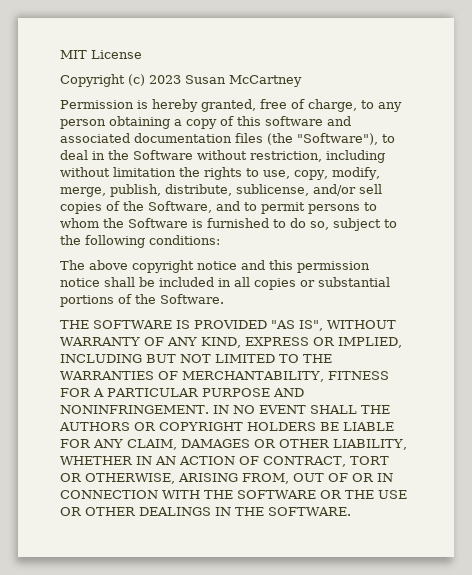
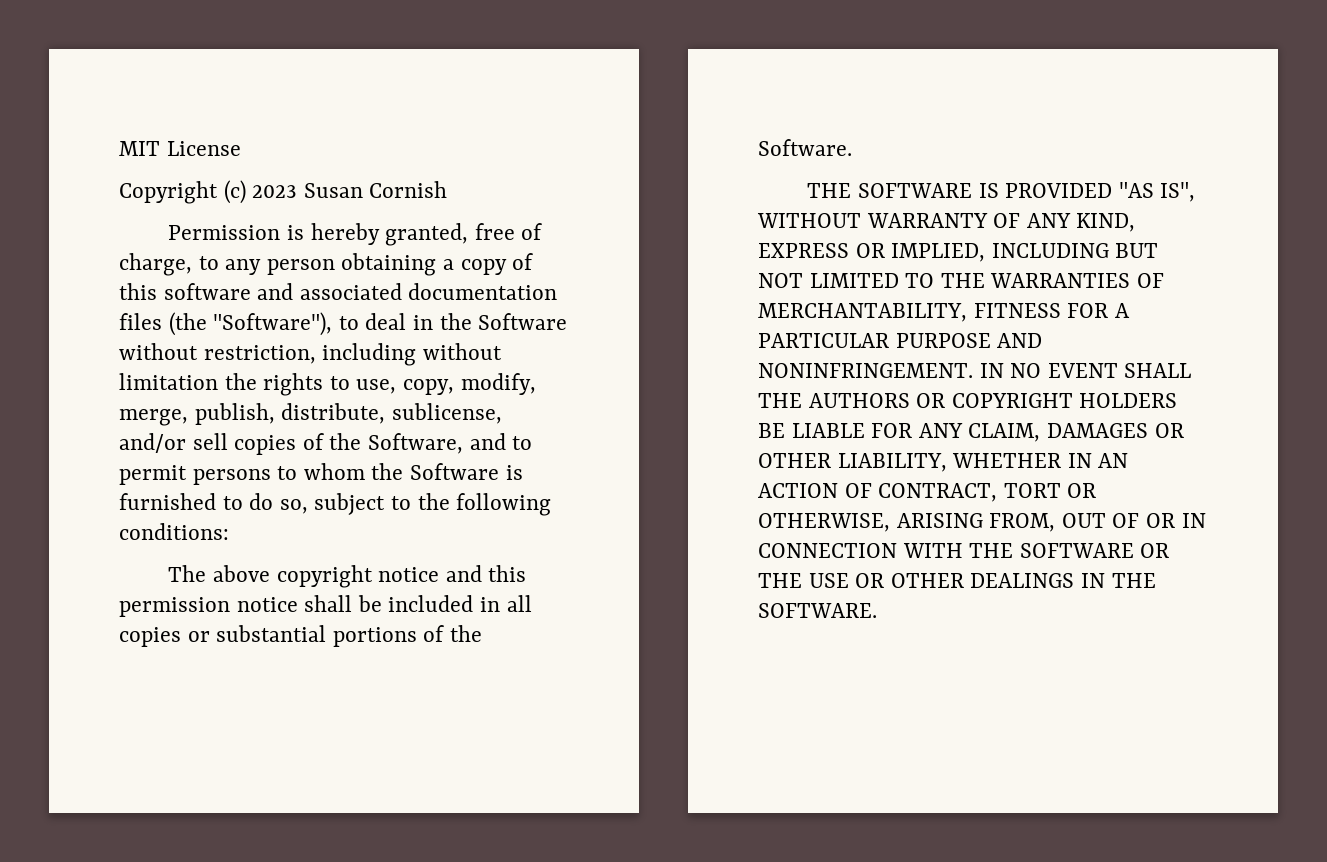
[229,75,302,87] McCartney -> [369,181,448,198] Cornish

